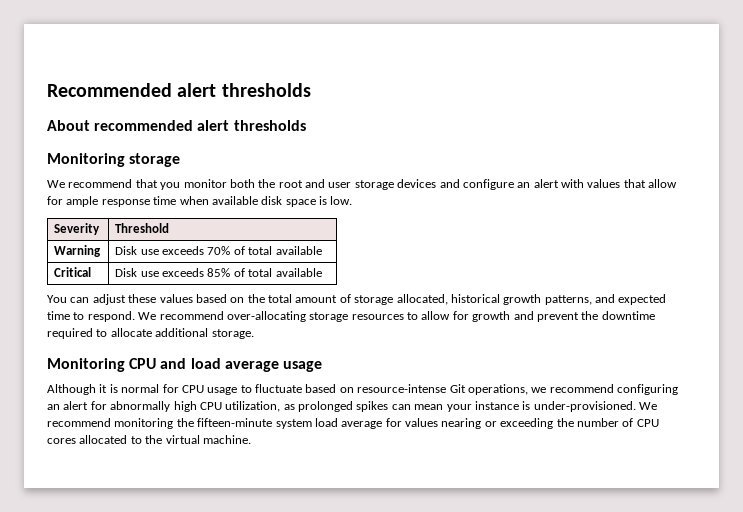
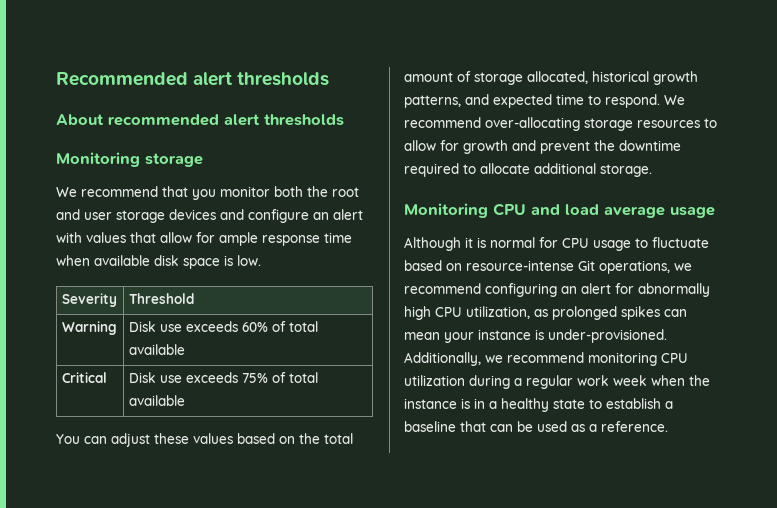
[207,246,231,255] 70% -> [241,322,268,332] 60%
[207,268,231,277] 85% -> [241,373,268,383] 75%
[639,402,657,410] [47,418,659,429] [47,435,251,444] We recommend monitoring the fifteen-minute system load average for values nearing or exceeding the number of CPU cores allocated to the virtual machine. -> [404,352,688,366] [404,375,710,389] [404,398,673,412] [404,421,668,432] Additionally, we recommend monitoring CPU utilization during a regular work week when the instance is in a healthy state to establish a baseline that can be used as a reference.

